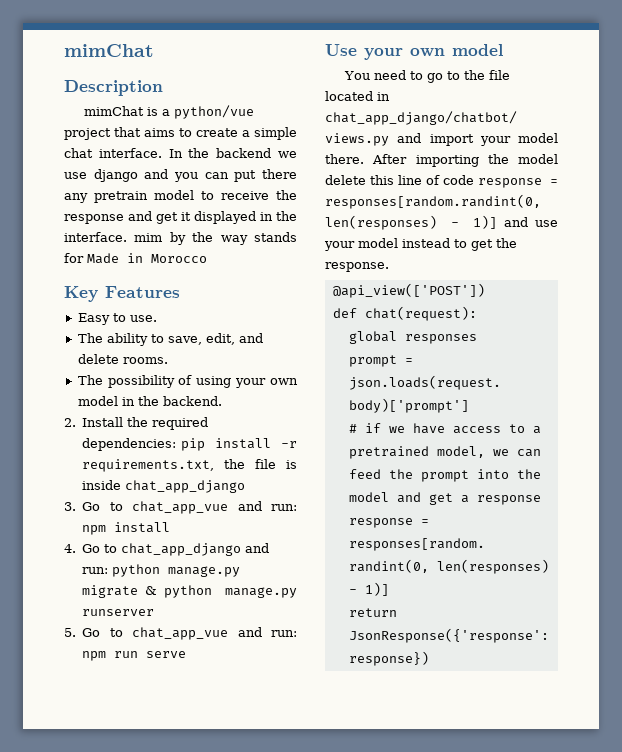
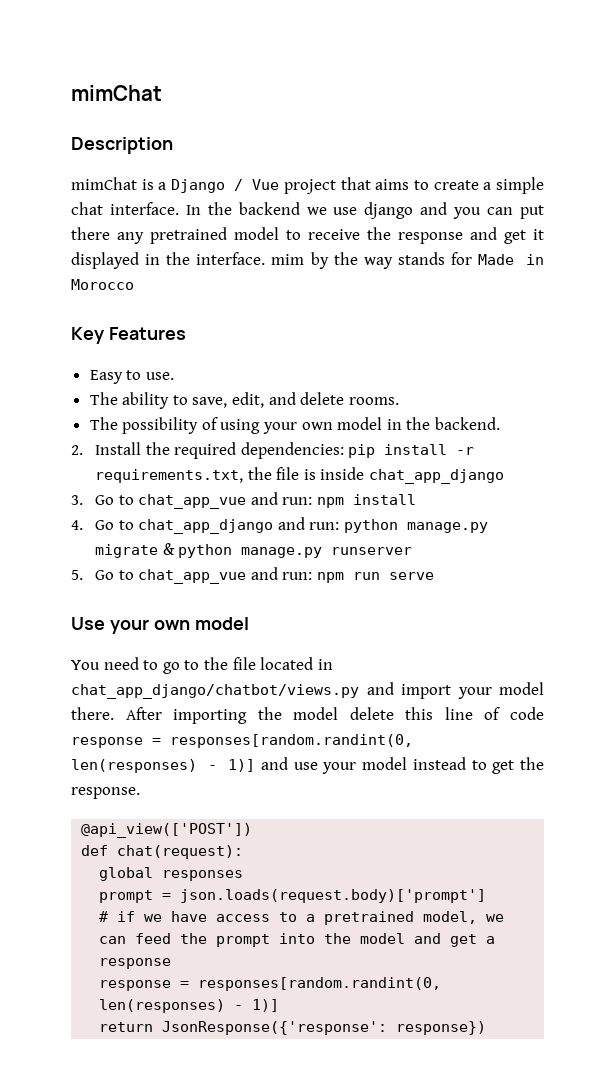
[173,105,254,119] python/vue -> [171,179,280,193] Django / Vue
[94,191,148,203] pretrain -> [150,227,227,244] pretrained

